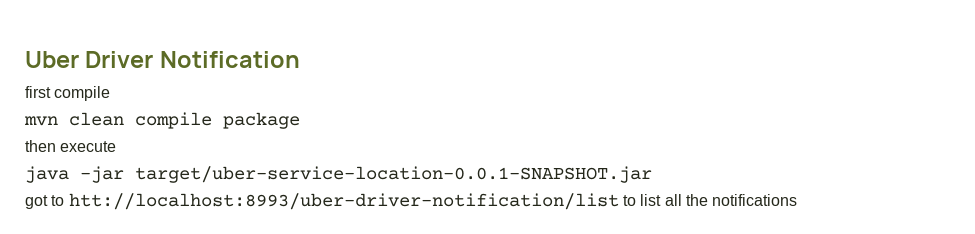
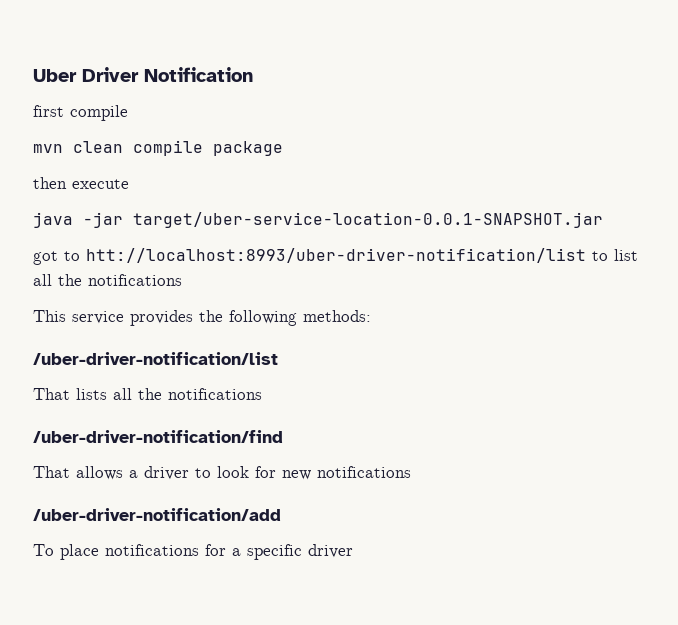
(798, 200) none -> [33,310,371,326] [33,352,278,365] [33,388,262,400] [33,430,283,443] [33,466,411,480] [33,508,281,521] [33,544,353,560] // This service provides the following methods: // /uber-driver-notification/list // That lists all the notifications // /uber-driver-notification/find // That allows a driver to look for new notifications // /uber-driver-notification/add // To place notifications for a specific driver

